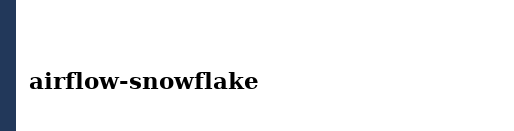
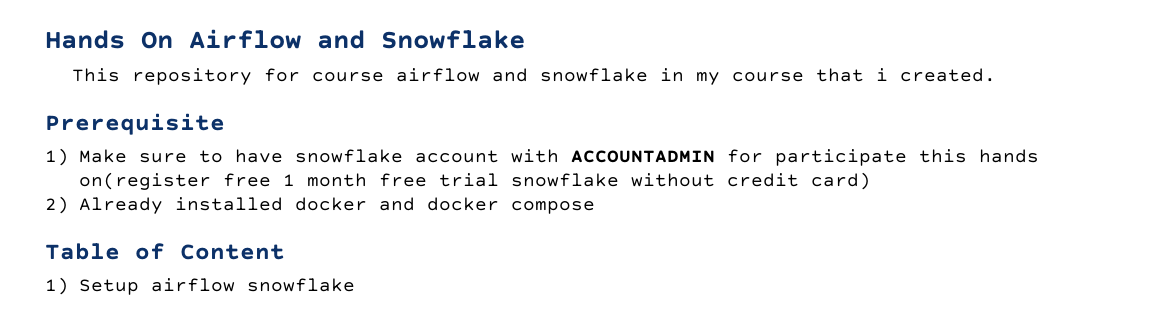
[29,72,259,89] airflow-snowflake -> [45,29,525,49] [71,68,996,85] [45,113,225,135] [45,148,1039,166] [78,172,871,190] [45,196,595,214] [45,243,285,260] [45,277,355,295] Hands On Airflow and Snowflake // This repository for course airflow and snowflake in my course that i created. // Prerequisite // 1) Make sure to have snowflake account with ACCOUNTADMIN for participate this hands on(register free 1 month free trial snowflake without credit card) // 2) Already installed docker and docker compose // Table of Content // 1) Setup airflow snowflake

